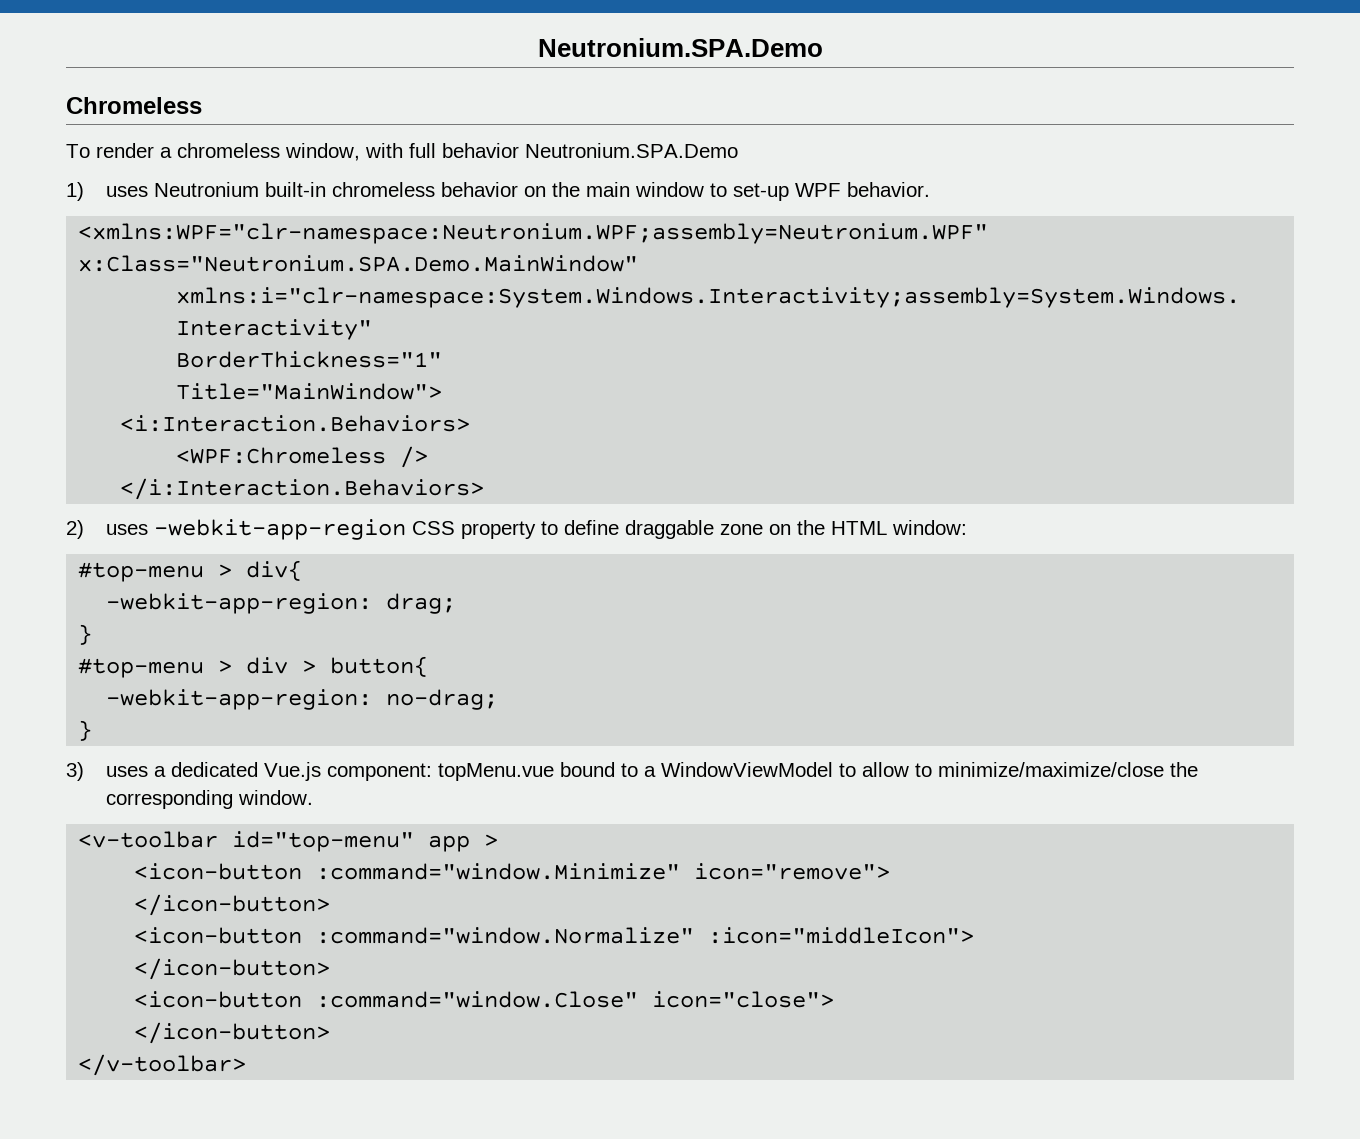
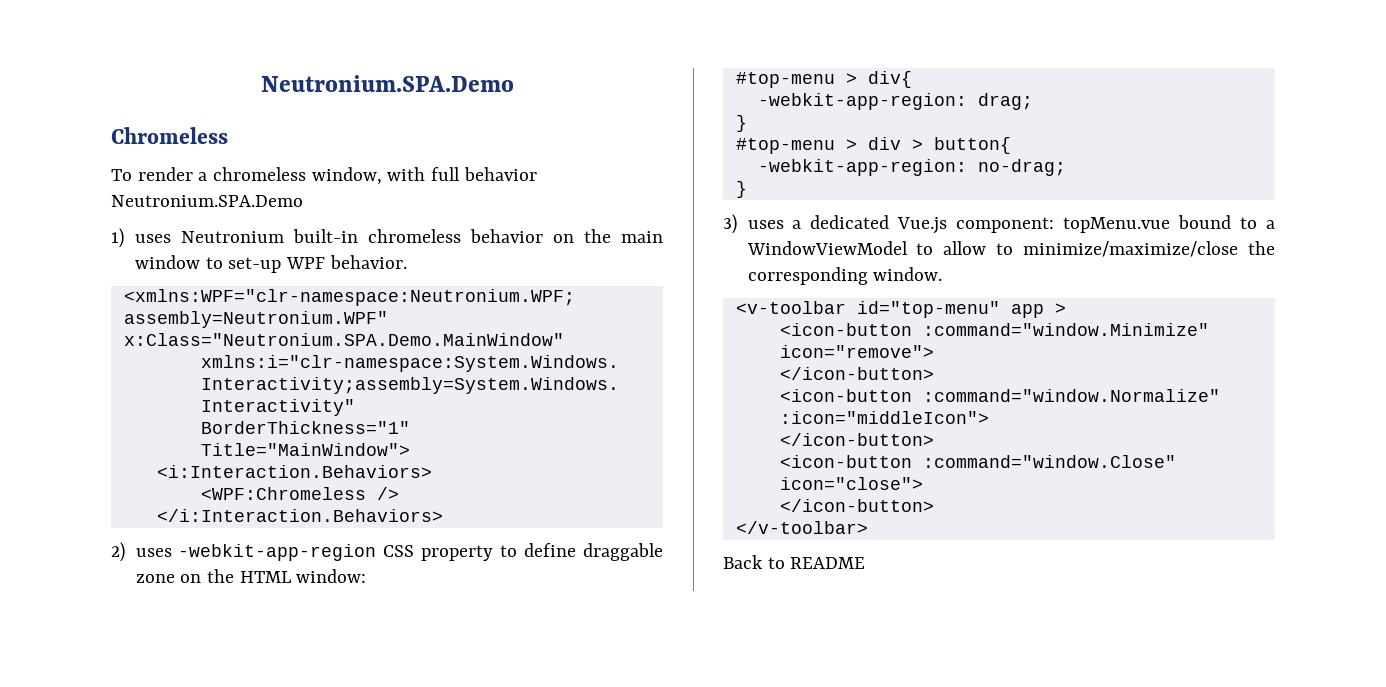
(247, 1065) none -> [723,555,866,569] // Back to README

